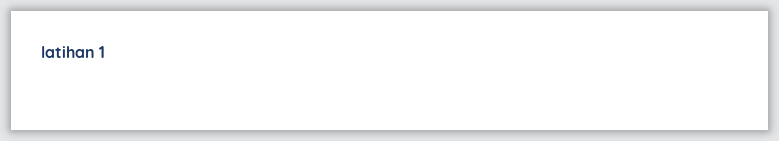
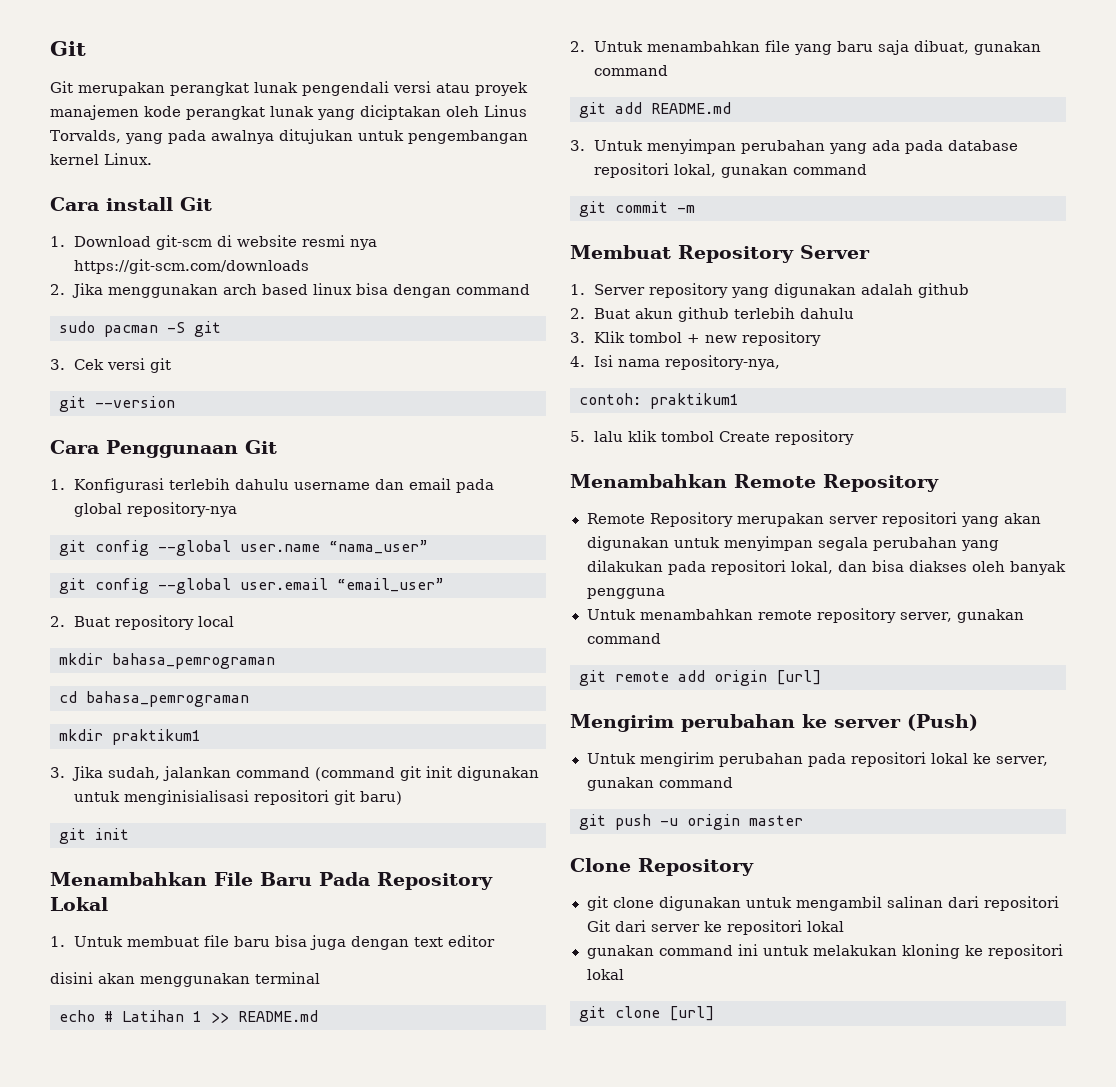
[41,46,106,58] latihan 1 -> [50,41,86,56] [50,81,528,96] [50,105,527,120] [50,129,528,144] [50,153,152,165] [50,197,212,211] [50,235,378,250] [74,259,310,274] [50,283,531,298] [59,321,221,337] [50,358,172,373] [59,396,175,412] [50,440,277,458] [50,478,495,493] [74,502,238,517] [59,540,428,556] [59,578,444,594] [50,615,235,630] [59,653,275,669] [59,691,249,707] [59,729,201,745] [50,766,540,781] [74,790,403,805] [59,828,129,844] [50,872,493,890] [50,897,108,911] [50,935,496,950] [50,972,320,987] [59,1010,318,1023] [570,40,1042,55] [594,65,669,76] [579,102,731,118] [570,139,1019,154] [594,163,868,178] [579,201,695,217] [570,245,870,263] [570,283,970,298] [570,307,855,322] [570,331,822,346] [570,355,781,370] [579,393,739,409] [570,430,855,445] [570,474,939,492] [586,512,1041,527] [586,536,999,551] [586,560,1066,575] [586,588,665,599] [586,608,1025,623] [586,633,661,644] [579,670,821,686] [570,714,978,732] [586,752,1049,767] [586,777,733,791] [579,814,803,830] [570,858,754,876] [586,896,1059,911] [586,920,844,935] [586,944,1063,959] [586,969,624,980] [579,1006,714,1022] Git // Git merupakan perangkat lunak pengendali versi atau proyek manajemen kode perangkat lunak yang diciptakan oleh Linus Torvalds, yang pada awalnya ditujukan untuk pengembangan kernel Linux. // Cara install Git // 1. Download git-scm di website resmi nya https://git-scm.com/downloads // 2. Jika menggunakan arch based linux bisa dengan command // sudo pacman -S git // 3. Cek versi git // git --version // Cara Penggunaan Git // 1. Konfigurasi terlebih dahulu username dan email pada global repository-nya // git config --global user.name “nama_user” // git config --global user.email “email_user” // 2. Buat repository local // mkdir bahasa_pemrograman // cd bahasa_pemrograman // mkdir praktikum1 // 3. Jika sudah, jalankan command (command git init digunakan untuk menginisialisasi repositori git baru) // git init // Menambahkan File Baru Pada Repository Lokal // 1. Untuk membuat file baru bisa juga dengan text editor // disini akan menggunakan terminal // echo # Latihan 1 >> README.md // 2. Untuk menambahkan file yang baru saja dibuat, gunakan command // git add README.md // 3. Untuk menyimpan perubahan yang ada pada database repositori lokal, gunakan command // git commit -m // Membuat Repository Server // 1. Server repository yang digunakan adalah github // 2. Buat akun github terlebih dahulu // 3. Klik tombol + new repository // 4. Isi nama repository-nya, // contoh: praktikum1 // 5. lalu klik tombol Create repository // Menambahkan Remote Repository // Remote Repository merupakan server repositori yang akan digunakan untuk menyimpan segala perubahan yang dilakukan pada repositori lokal, dan bisa diakses oleh banyak pengguna // Untuk menambahkan remote repository server, gunakan command // git remote add origin [url] // Mengirim perubahan ke server (Push) // Untuk mengirim perubahan pada repositori lokal ke server, gunakan command // git push -u origin master // Clone Repository // git clone digunakan untuk mengambil salinan dari repositori Git dari server ke repositori lokal // gunakan command ini untuk melakukan kloning ke repositori lokal // git clone [url]

